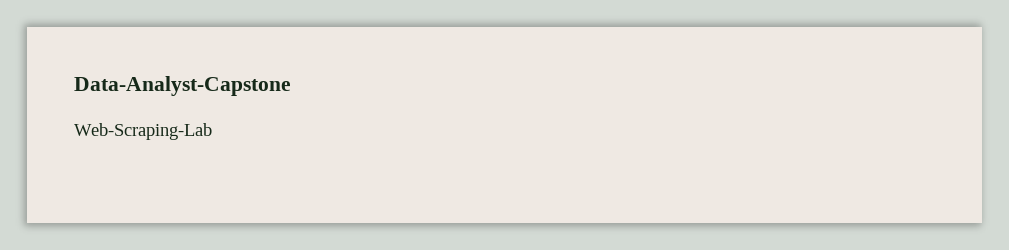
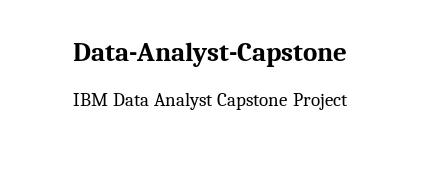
[74,123,212,140] Web-Scraping-Lab -> [73,92,348,110] IBM Data Analyst Capstone Project

